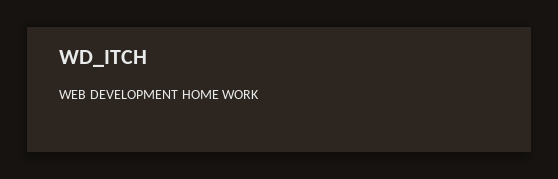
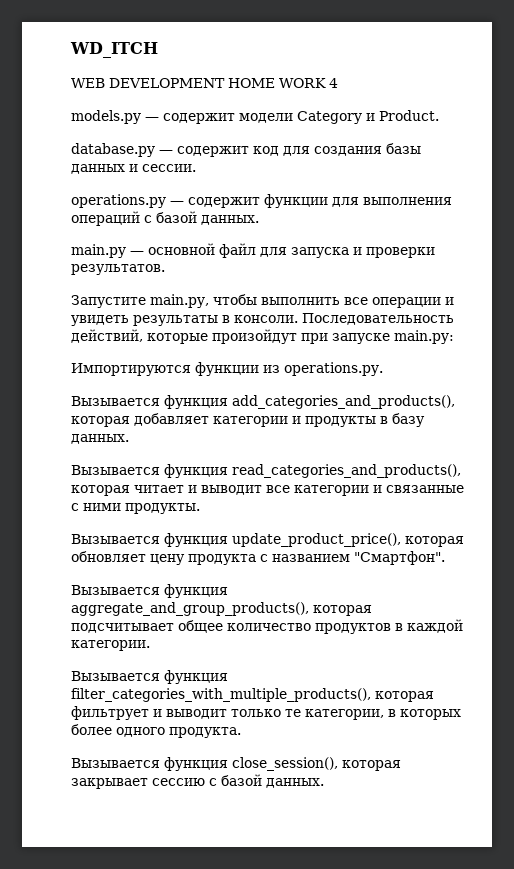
(260, 94) none -> [329,78,338,88] [71,110,439,124] [71,143,421,157] [71,164,196,174] [71,194,452,208] [71,211,259,226] [71,243,435,258] [71,264,165,275] [71,294,454,308] [71,313,454,326] [71,329,454,344] [71,362,383,376] [71,395,455,409] [71,413,425,427] [71,434,129,444] [71,464,461,478] [71,485,464,496] [71,503,200,514] [71,533,464,547] [71,551,445,565] [71,584,228,598] [71,602,372,616] [71,619,463,634] [71,640,150,651] [71,670,228,684] [71,688,434,702] [71,706,461,720] [71,724,241,738] [71,757,401,771] [71,774,324,789] 4 // models.py — содержит модели Category и Product. // database.py — содержит код для создания базы данных и сессии. // operations.py — содержит функции для выполнения операций с базой данных. // main.py — основной файл для запуска и проверки результатов. // Запустите main.py, чтобы выполнить все операции и увидеть результаты в консоли. Последовательность действий, которые произойдут при запуске main.py: // Импортируются функции из operations.py. // Вызывается функция add_categories_and_products(), которая добавляет категории и продукты в базу данных. // Вызывается функция read_categories_and_products(), которая читает и выводит все категории и связанные с ними продукты. // Вызывается функция update_product_price(), которая обновляет цену продукта с названием "Смартфон". // Вызывается функция aggregate_and_group_products(), которая подсчитывает общее количество продуктов в каждой категории. // Вызывается функция filter_categories_with_multiple_products(), которая фильтрует и выводит только те категории, в которых более одного продукта. // Вызывается функция close_session(), которая закрывает сессию с базой данных.

